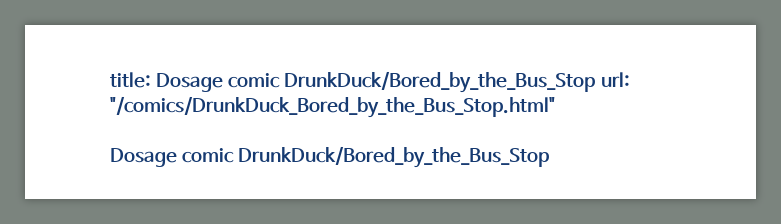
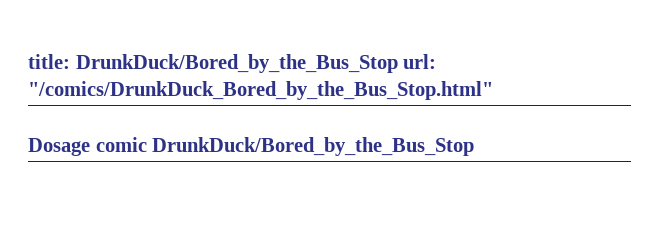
[156,73,281,92] Dosage comic -> (70, 61) none

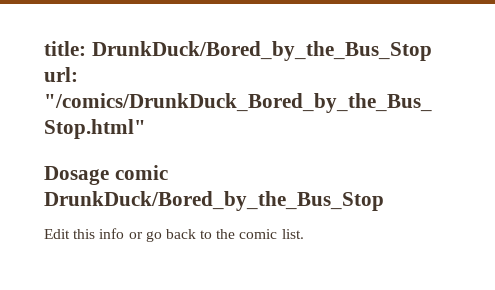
(475, 146) none -> [44,228,304,242] // Edit this info or go back to the comic list.

